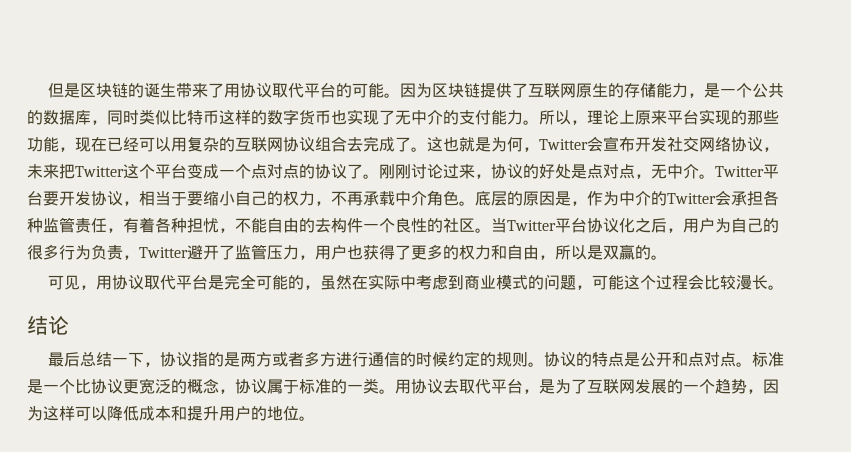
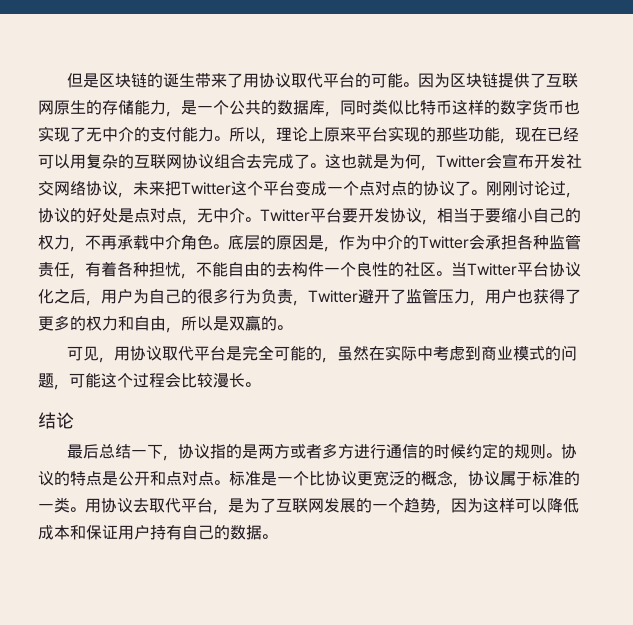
[459,164,475,179] 来 -> (566, 188) none
[187,406,299,421] 提升用户的地位 -> [86,525,262,540] 保证用户持有自己的数据

